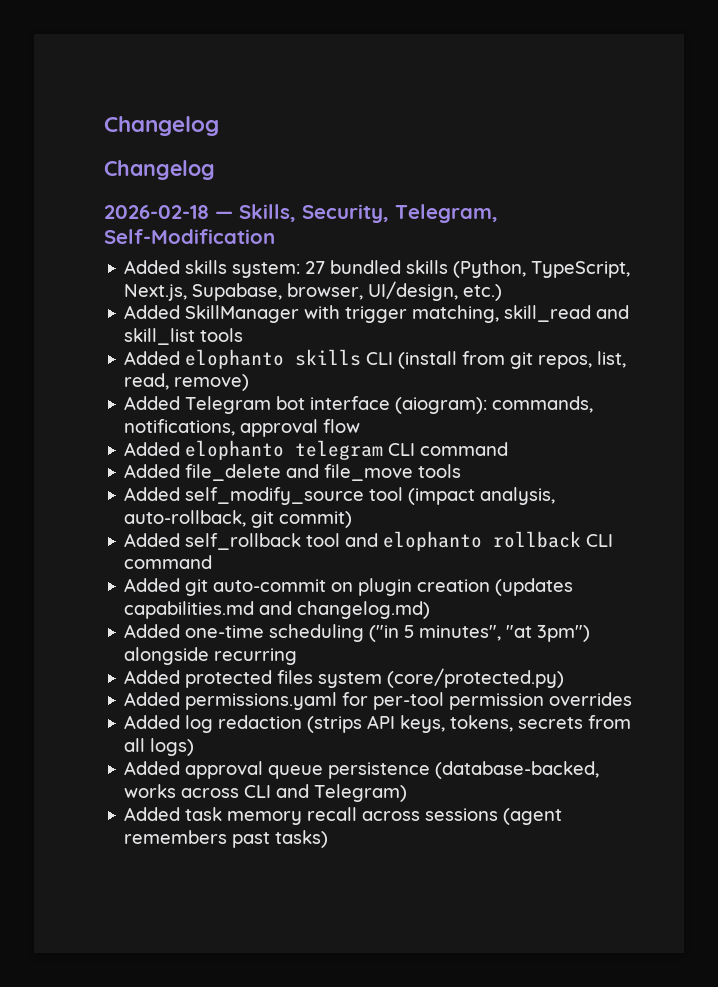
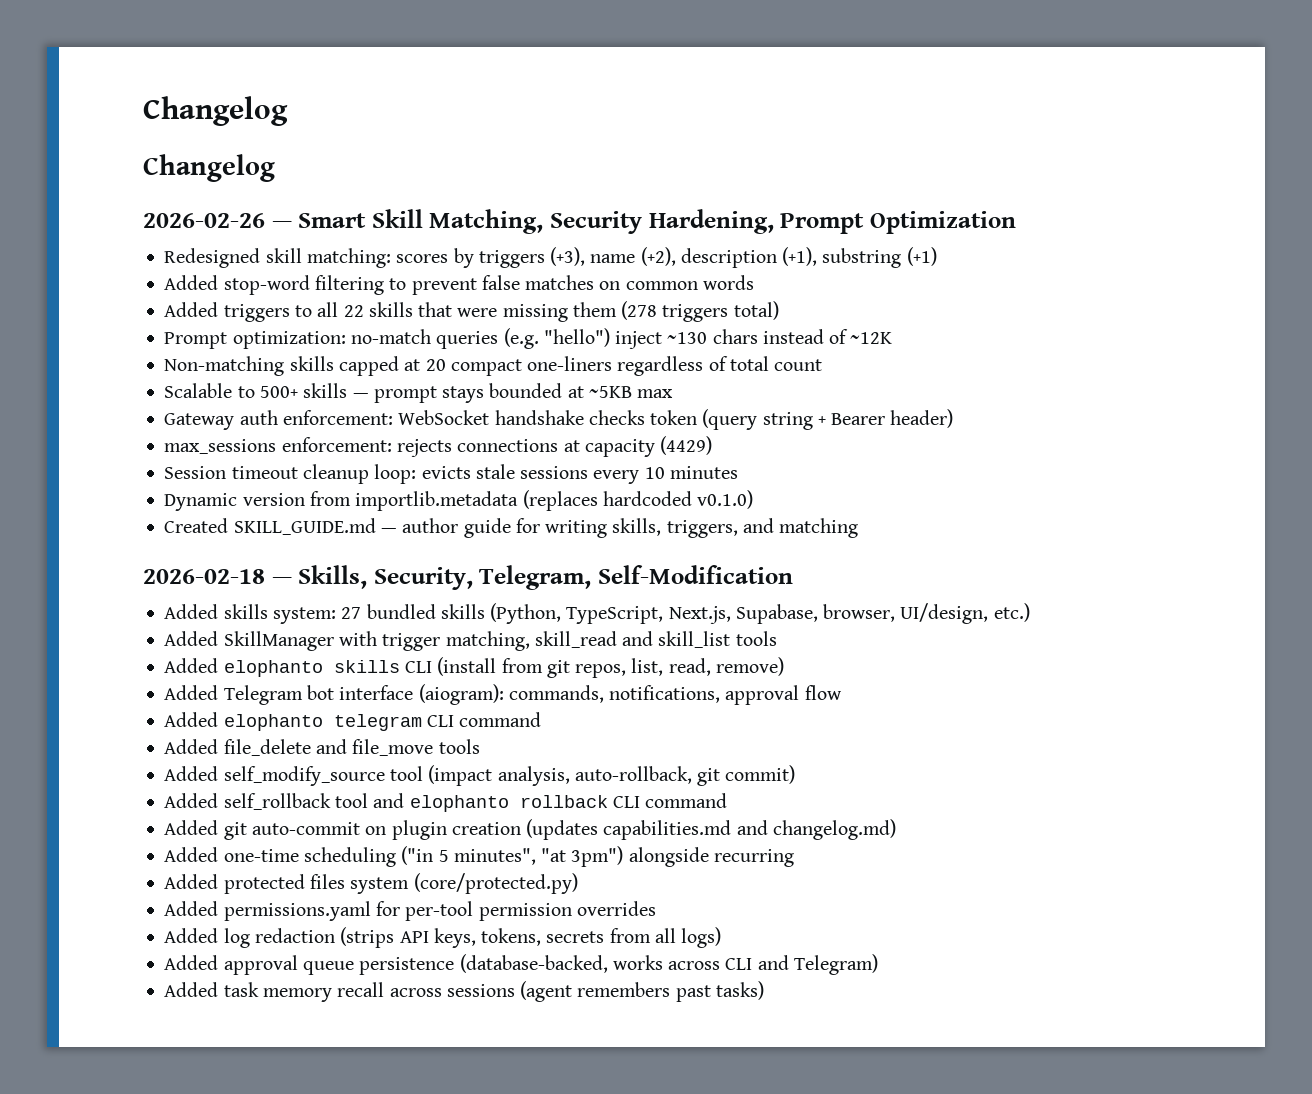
(215, 170) none -> [143,209,1016,234] [164,247,937,268] [164,275,754,295] [164,301,779,322] [164,328,893,349] [164,356,823,376] [164,383,674,403] [164,409,954,430] [164,436,713,457] [164,464,738,484] [164,490,754,511] [164,518,859,538] // 2026-02-26 — Smart Skill Matching, Security Hardening, Prompt Optimization // Redesigned skill matching: scores by triggers (+3), name (+2), description (+1), substring (+1) // Added stop-word filtering to prevent false matches on common words // Added triggers to all 22 skills that were missing them (278 triggers total) // Prompt optimization: no-match queries (e.g. "hello") inject ~130 chars instead of ~12K // Non-matching skills capped at 20 compact one-liners regardless of total count // Scalable to 500+ skills — prompt stays bounded at ~5KB max // Gateway auth enforcement: WebSocket handshake checks token (query string + Bearer header) // max_sessions enforcement: rejects connections at capacity (4429) // Session timeout cleanup loop: evicts stale sessions every 10 minutes // Dynamic version from importlib.metadata (replaces hardcoded v0.1.0) // Created SKILL_GUIDE.md — author guide for writing skills, triggers, and matching

